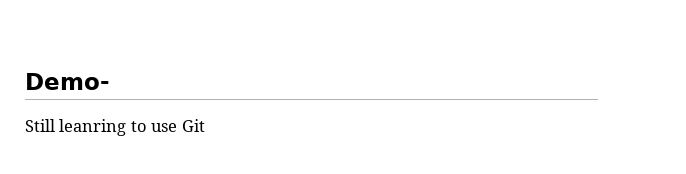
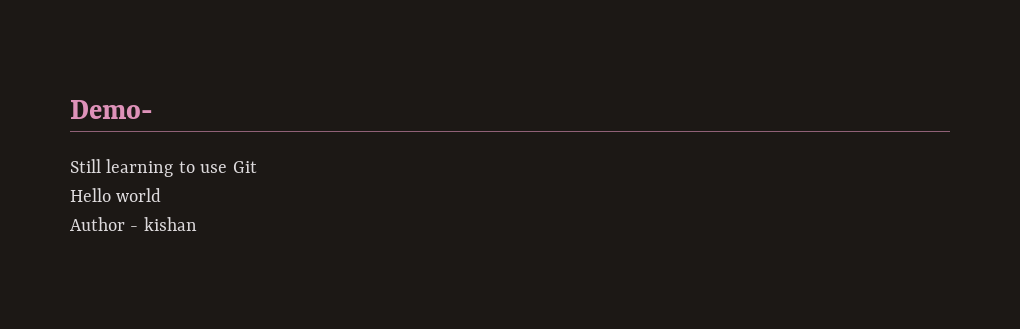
[59,119,127,136] leanring -> [106,159,174,177] learning
(205, 125) none -> [70,188,162,202] [70,217,197,231] // Hello world // Author - kishan

